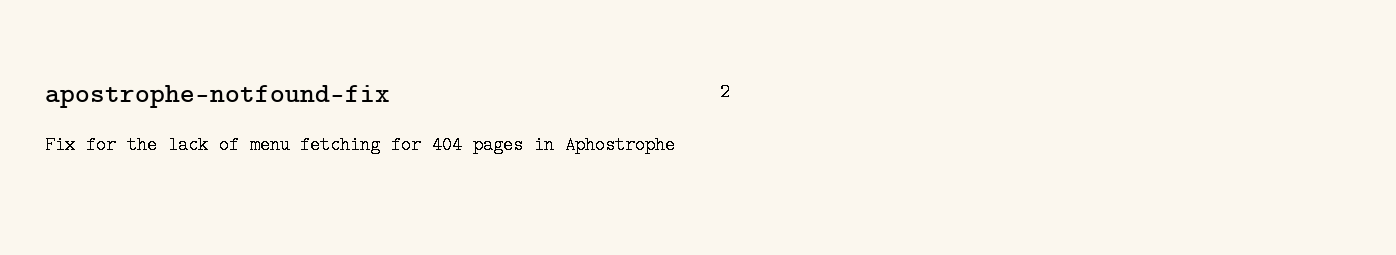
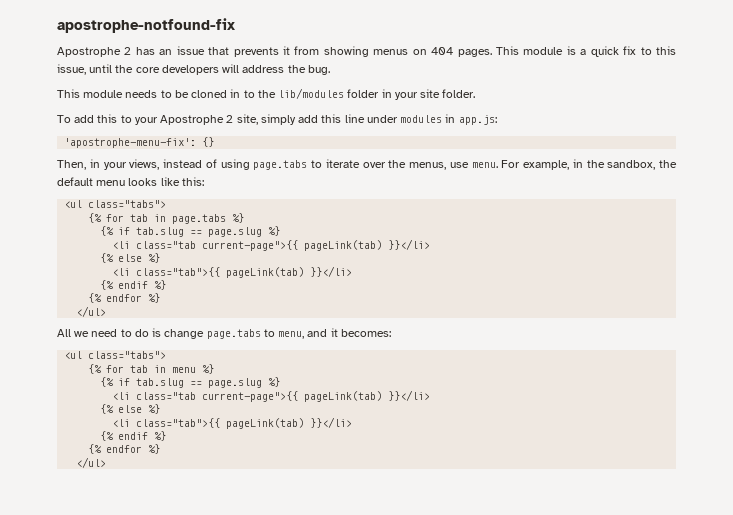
[45,136,676,154] [720,83,730,101] Fix for the lack of menu fetching for 404 pages in Aphostrophe 2 -> [57,46,677,57] [57,64,330,75] [57,88,476,100] [57,114,497,125] [64,137,215,148] [57,159,677,170] [57,177,204,186] [64,200,167,208] [88,213,245,224] [100,226,281,237] [112,239,431,251] [100,253,161,263] [112,266,353,278] [100,280,167,290] [88,293,161,303] [76,306,107,317] [57,328,391,339] [64,351,167,359] [88,364,215,374] [100,377,281,388] [112,390,431,402] [100,404,161,414] [112,417,353,429] [100,431,167,441] [88,444,161,454] [76,457,107,468] Apostrophe 2 has an issue that prevents it from showing menus on 404 pages. This module is a quick fix to this issue, until the core developers will address the bug. // This module needs to be cloned in to the lib/modules folder in your site folder. // To add this to your Apostrophe 2 site, simply add this line under modules in app.js: // 'apostrophe-menu-fix': {} // Then, in your views, instead of using page.tabs to iterate over the menus, use menu. For example, in the sandbox, the default menu looks like this: // <ul class="tabs"> // {% for tab in page.tabs %} // {% if tab.slug == page.slug %} // <li class="tab current-page">{{ pageLink(tab) }}</li> // {% else %} // <li class="tab">{{ pageLink(tab) }}</li> // {% endif %} // {% endfor %} // </ul> // All we need to do is change page.tabs to menu, and it becomes: // <ul class="tabs"> // {% for tab in menu %} // {% if tab.slug == page.slug %} // <li class="tab current-page">{{ pageLink(tab) }}</li> // {% else %} // <li class="tab">{{ pageLink(tab) }}</li> // {% endif %} // {% endfor %} // </ul>

